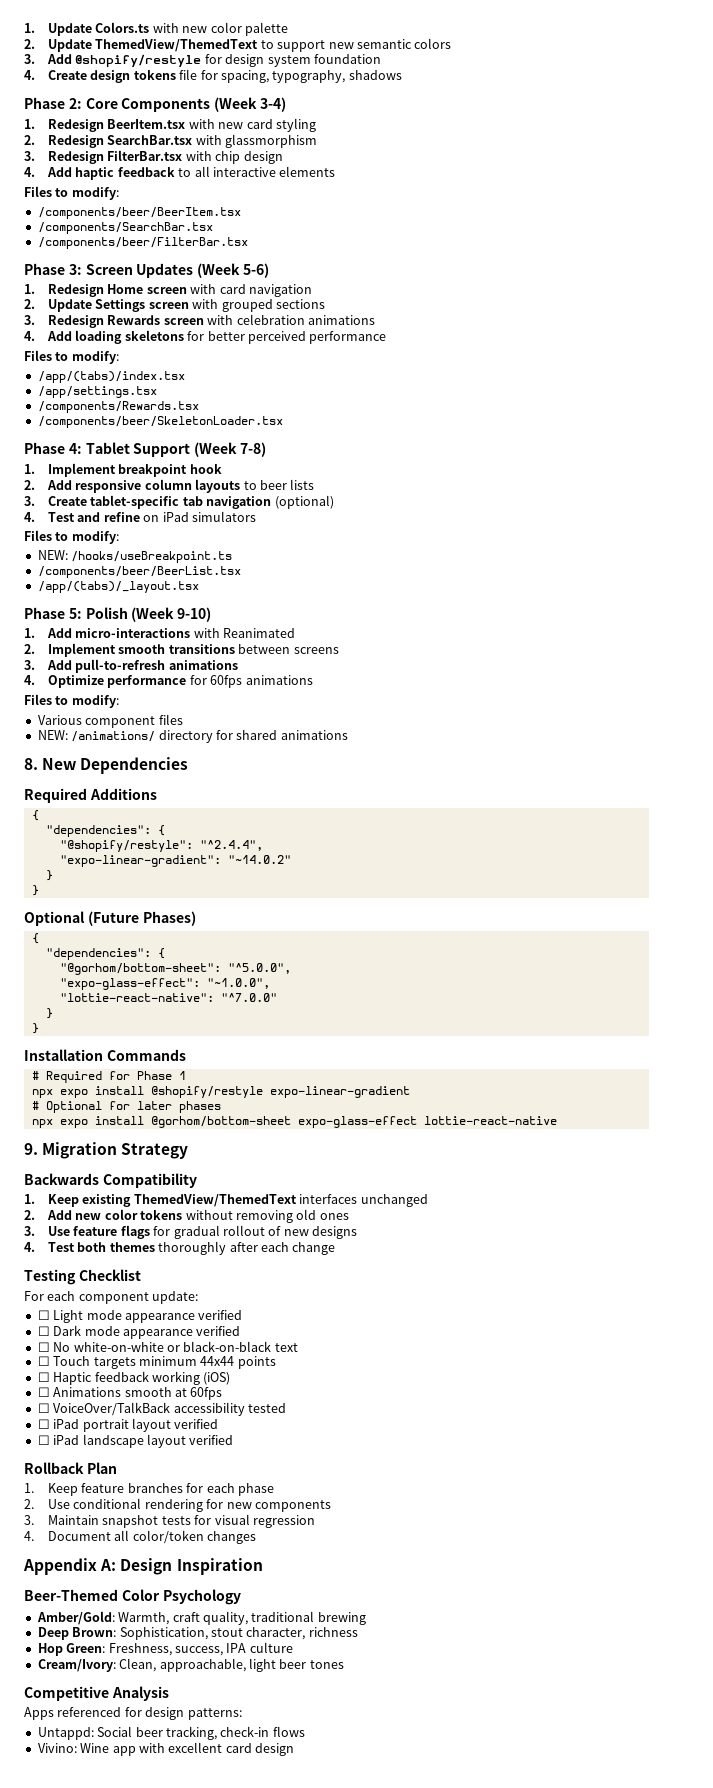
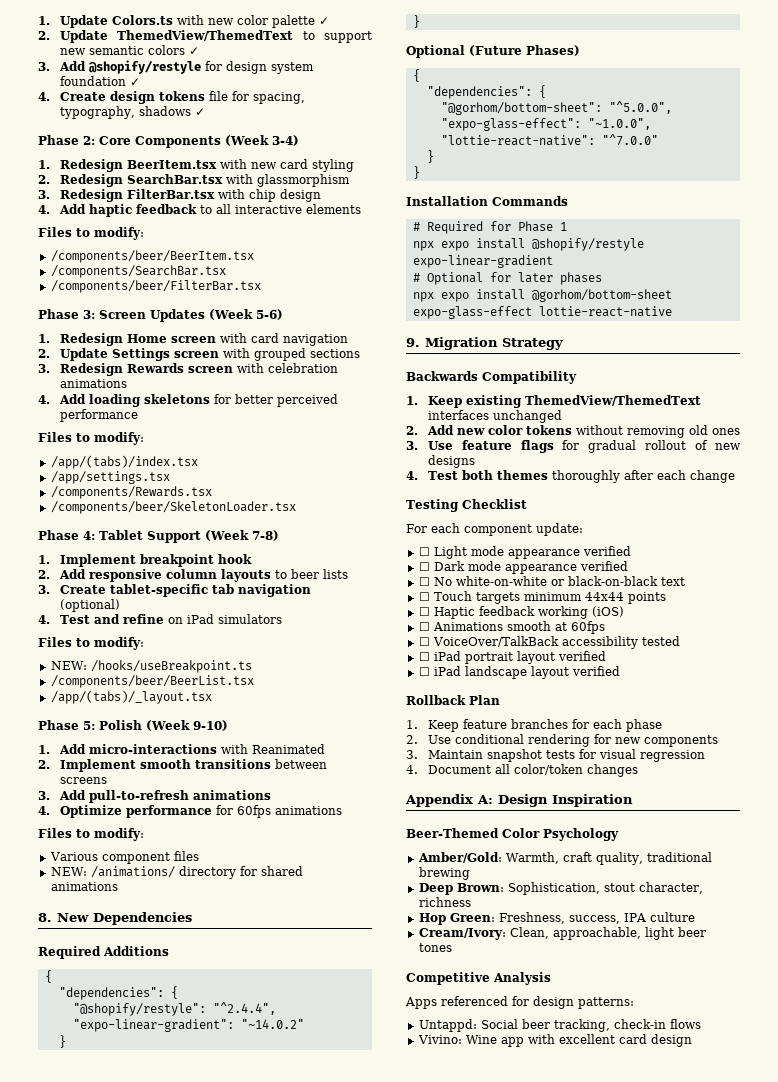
(288, 29) none -> [318,17,329,25] ✓
(452, 43) none -> [188,47,199,55] ✓
(381, 59) none -> [129,78,140,86] ✓
(402, 75) none -> [194,108,205,116] ✓

